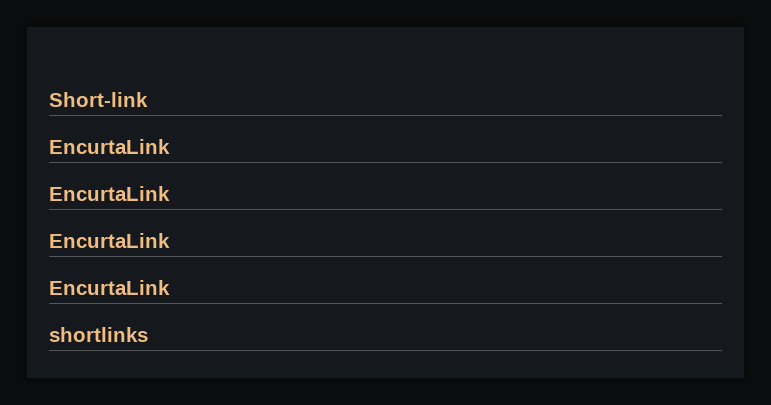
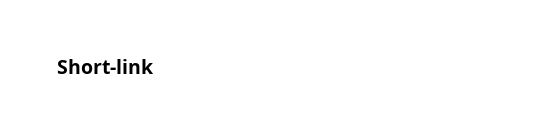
[49,139,170,154] [49,186,170,201] [49,233,170,248] [49,280,170,295] [49,327,148,342] // EncurtaLink // EncurtaLink // EncurtaLink // EncurtaLink // shortlinks -> (154, 66) none

